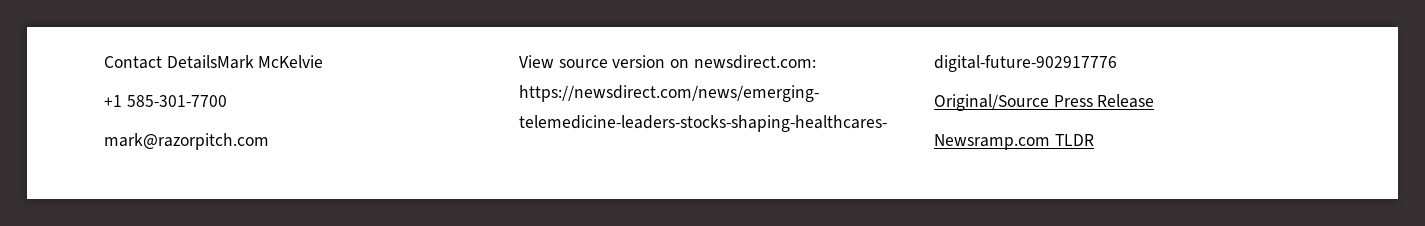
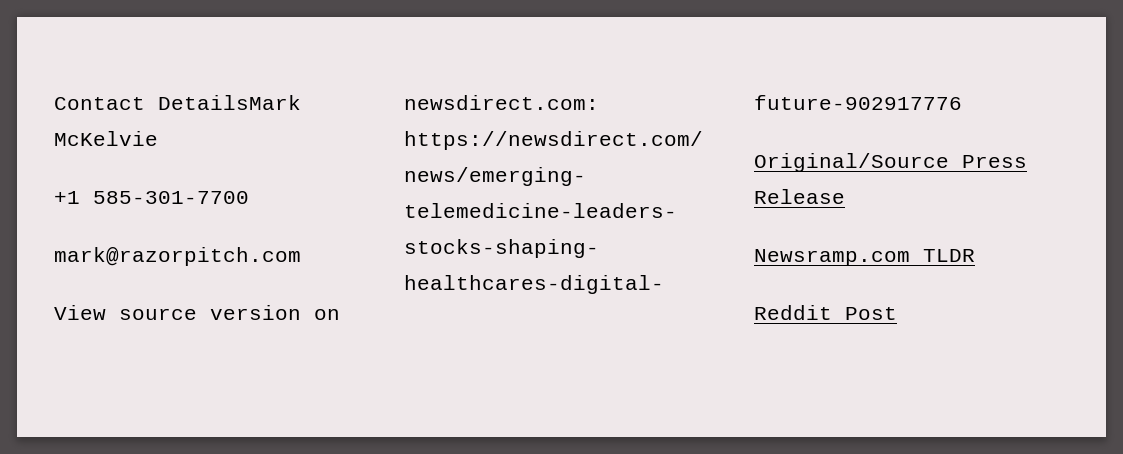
(1094, 140) none -> [754,305,897,320] // Reddit Post

